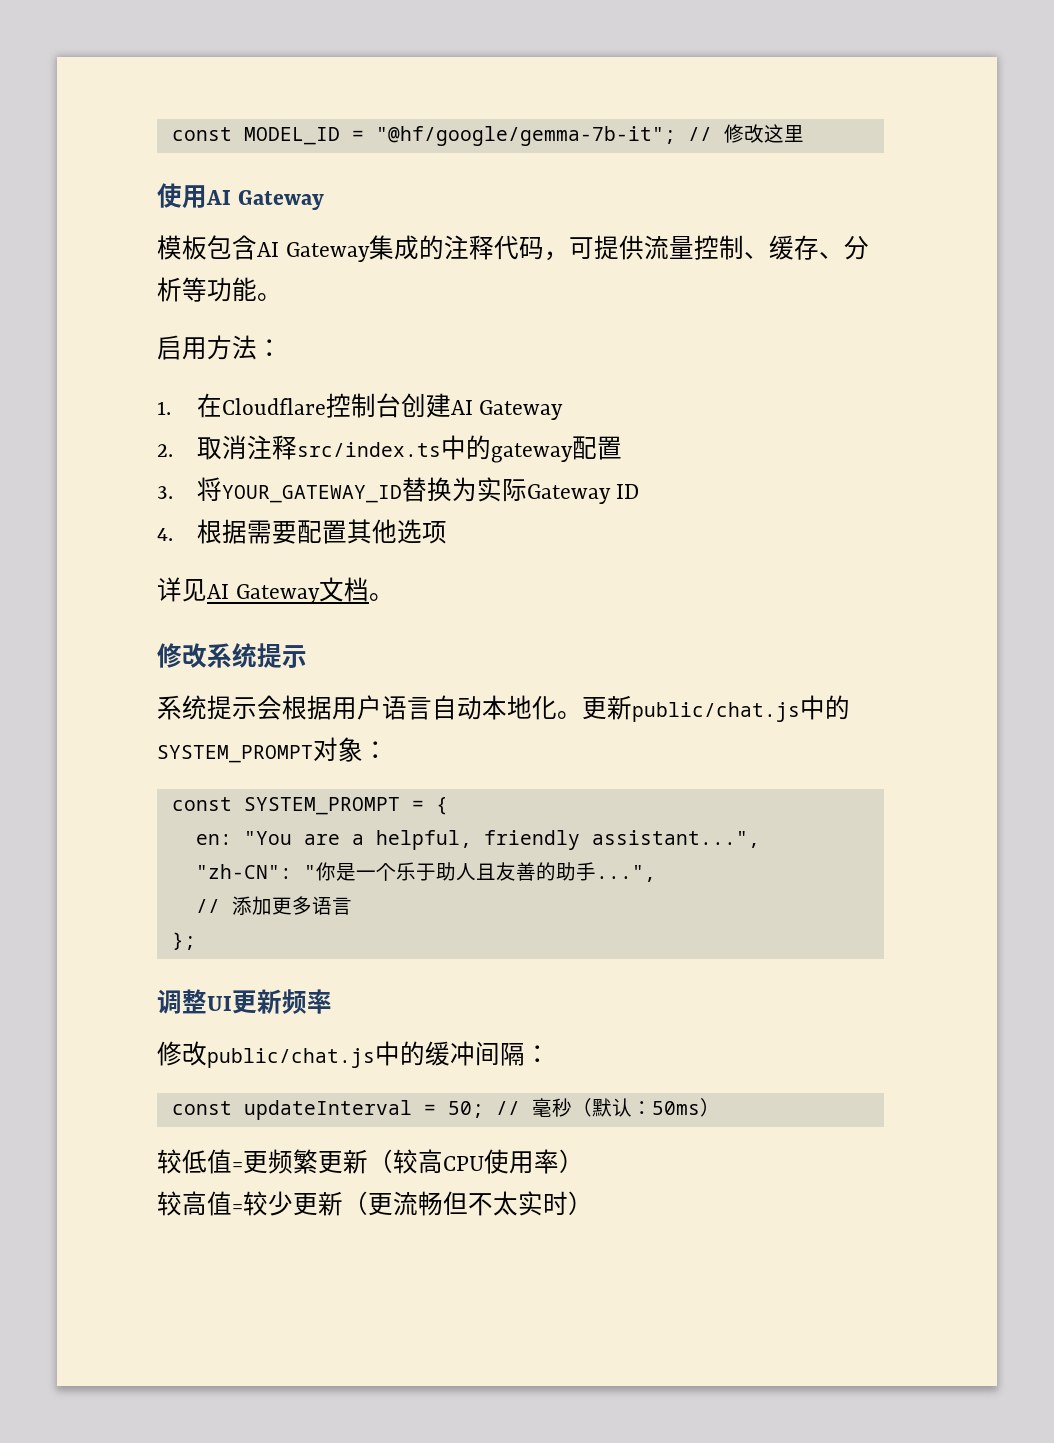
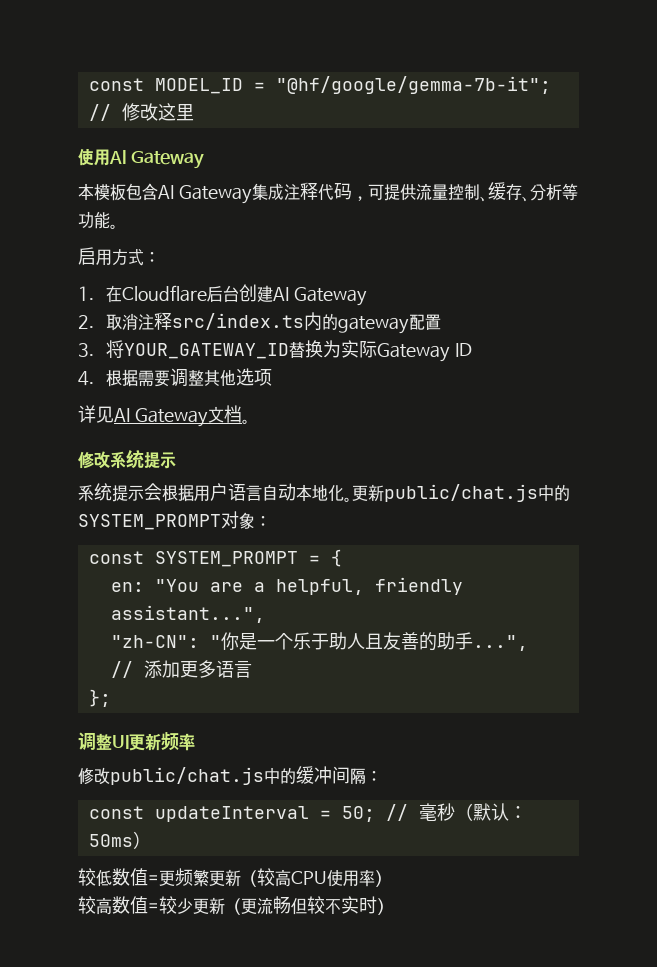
(324, 200) none -> [78,183,94,201] 本
[418,235,444,260] 的 -> (284, 191) none
[232,335,257,360] 法 -> [128,248,144,266] 式
[325,393,376,418] 控制 -> [207,286,224,302] 后
[440,435,466,460] 中 -> [304,312,323,331] 内
[296,520,347,544] 配置 -> [170,368,205,387] 调整
(207, 1161) none -> [112,868,130,886] 数
(207, 1203) none -> [112,896,130,914] 数
[468,1191,518,1216] 不太 -> [307,896,341,914] 较不

